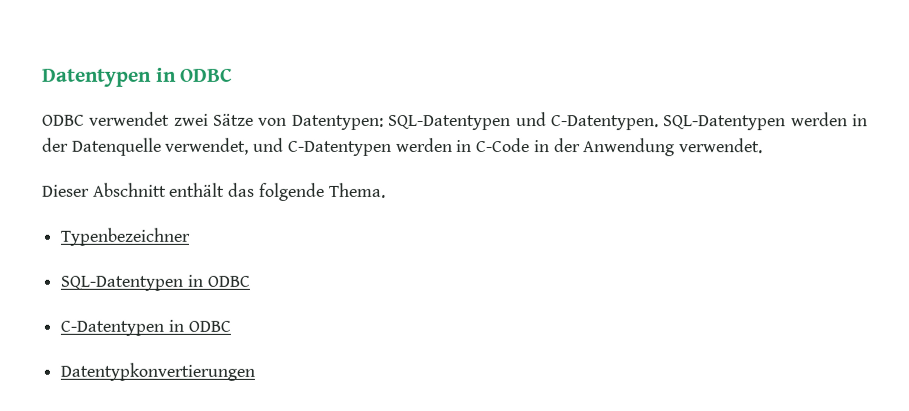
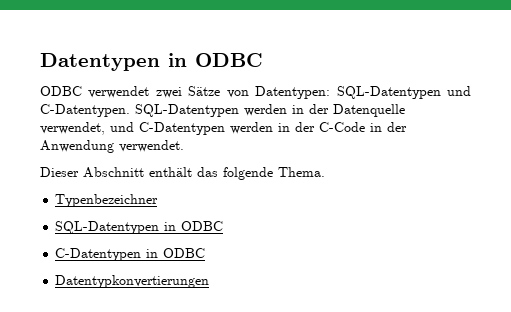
(473, 146) none -> [295,122,315,132] der

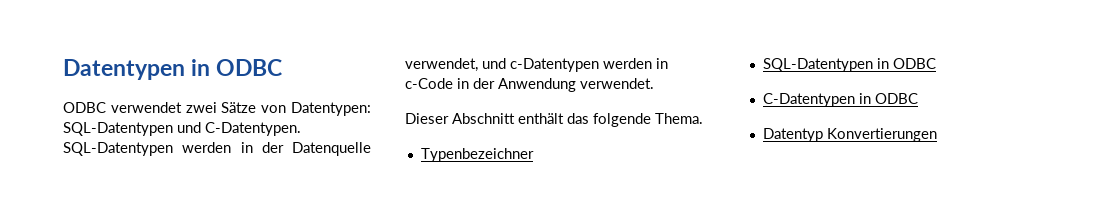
[139,122,365,135] C-Datentypen werden in der C-Code -> [510,58,668,72] [405,78,453,89] c-Datentypen werden in c-Code
[55,275,210,288] Datentypkonvertierungen -> [762,128,937,142] Datentyp Konvertierungen

